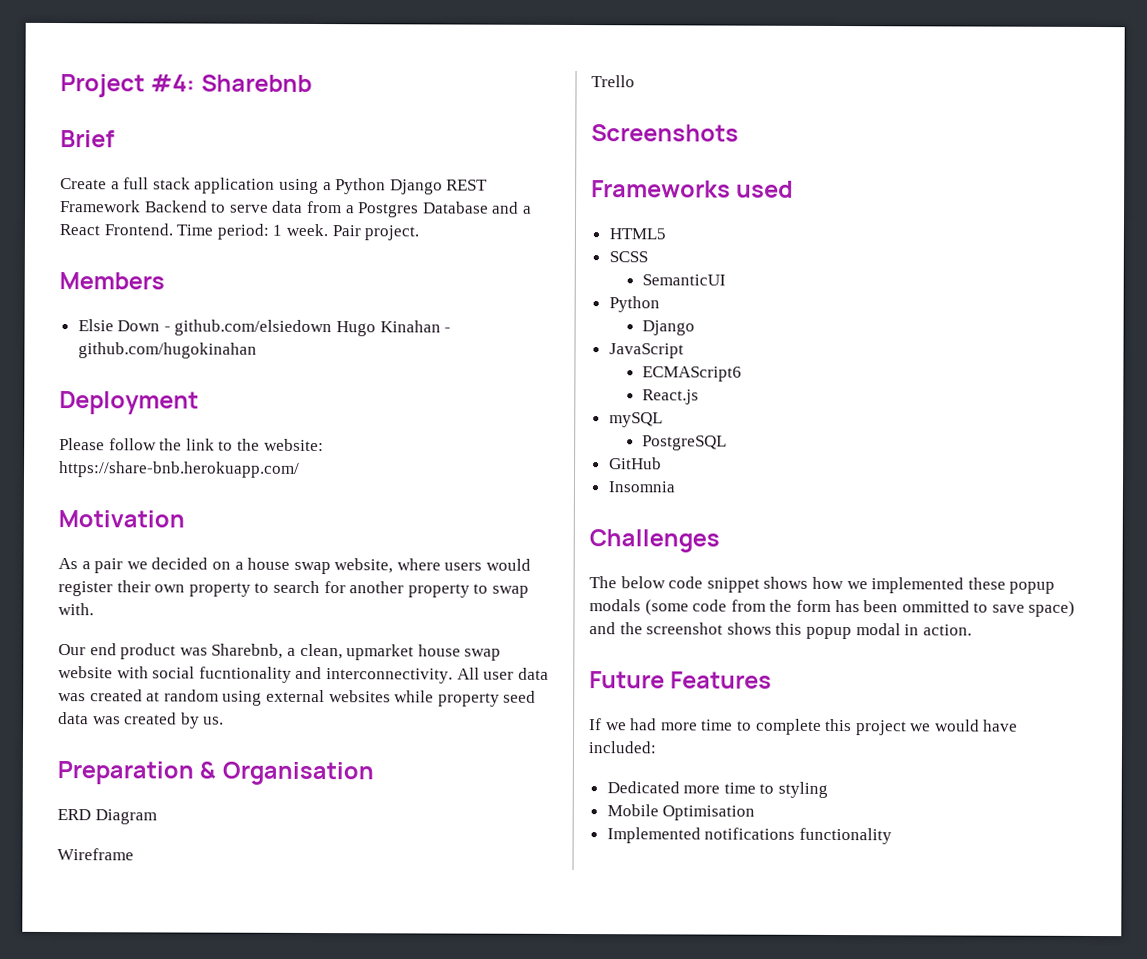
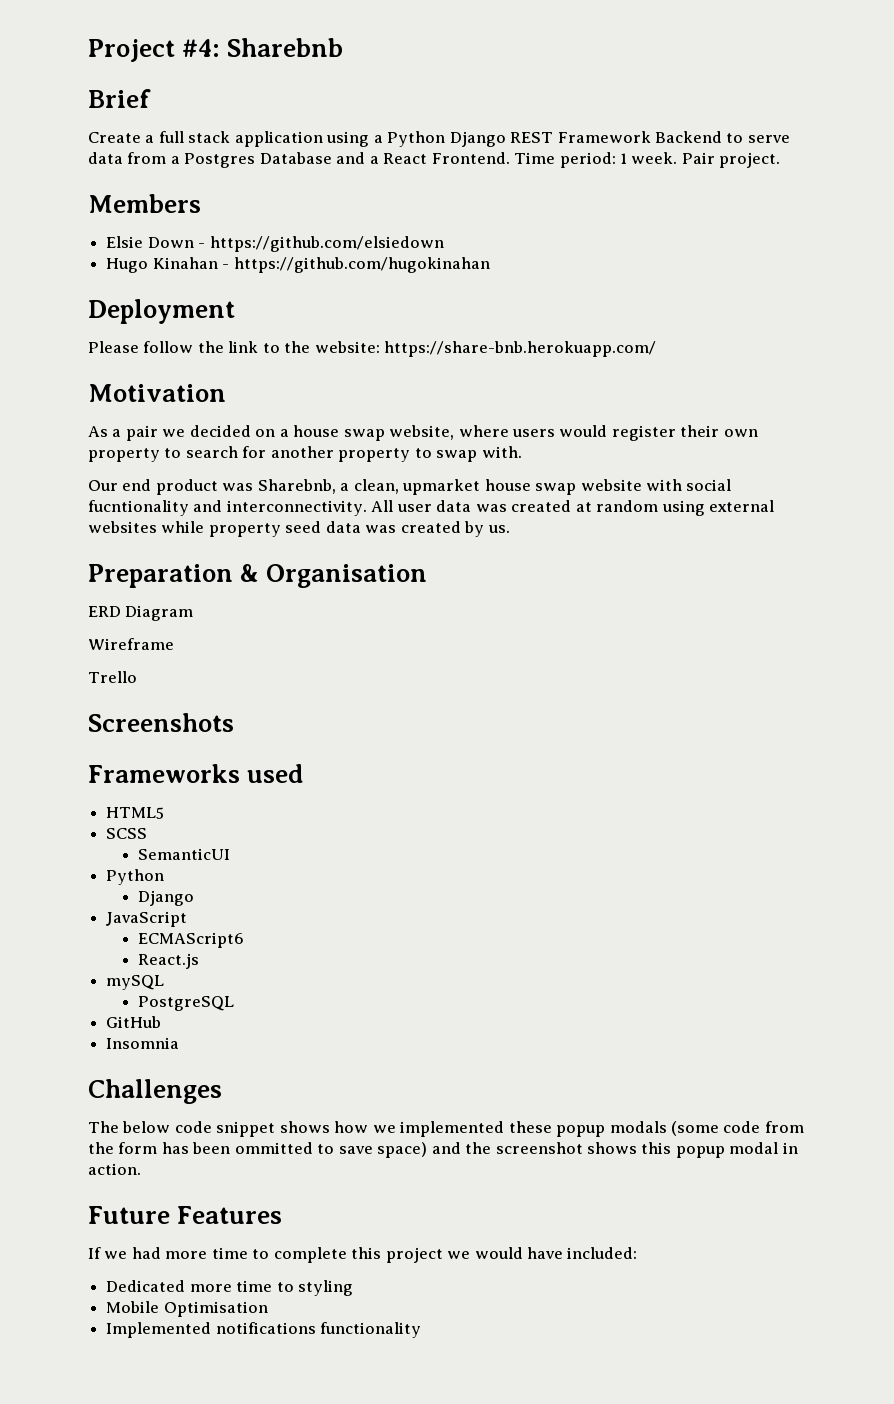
[174,319,333,337] github.com/elsiedown -> [209,236,444,252] https://github.com/elsiedown //
[77,342,257,359] github.com/hugokinahan -> [233,257,490,273] https://github.com/hugokinahan

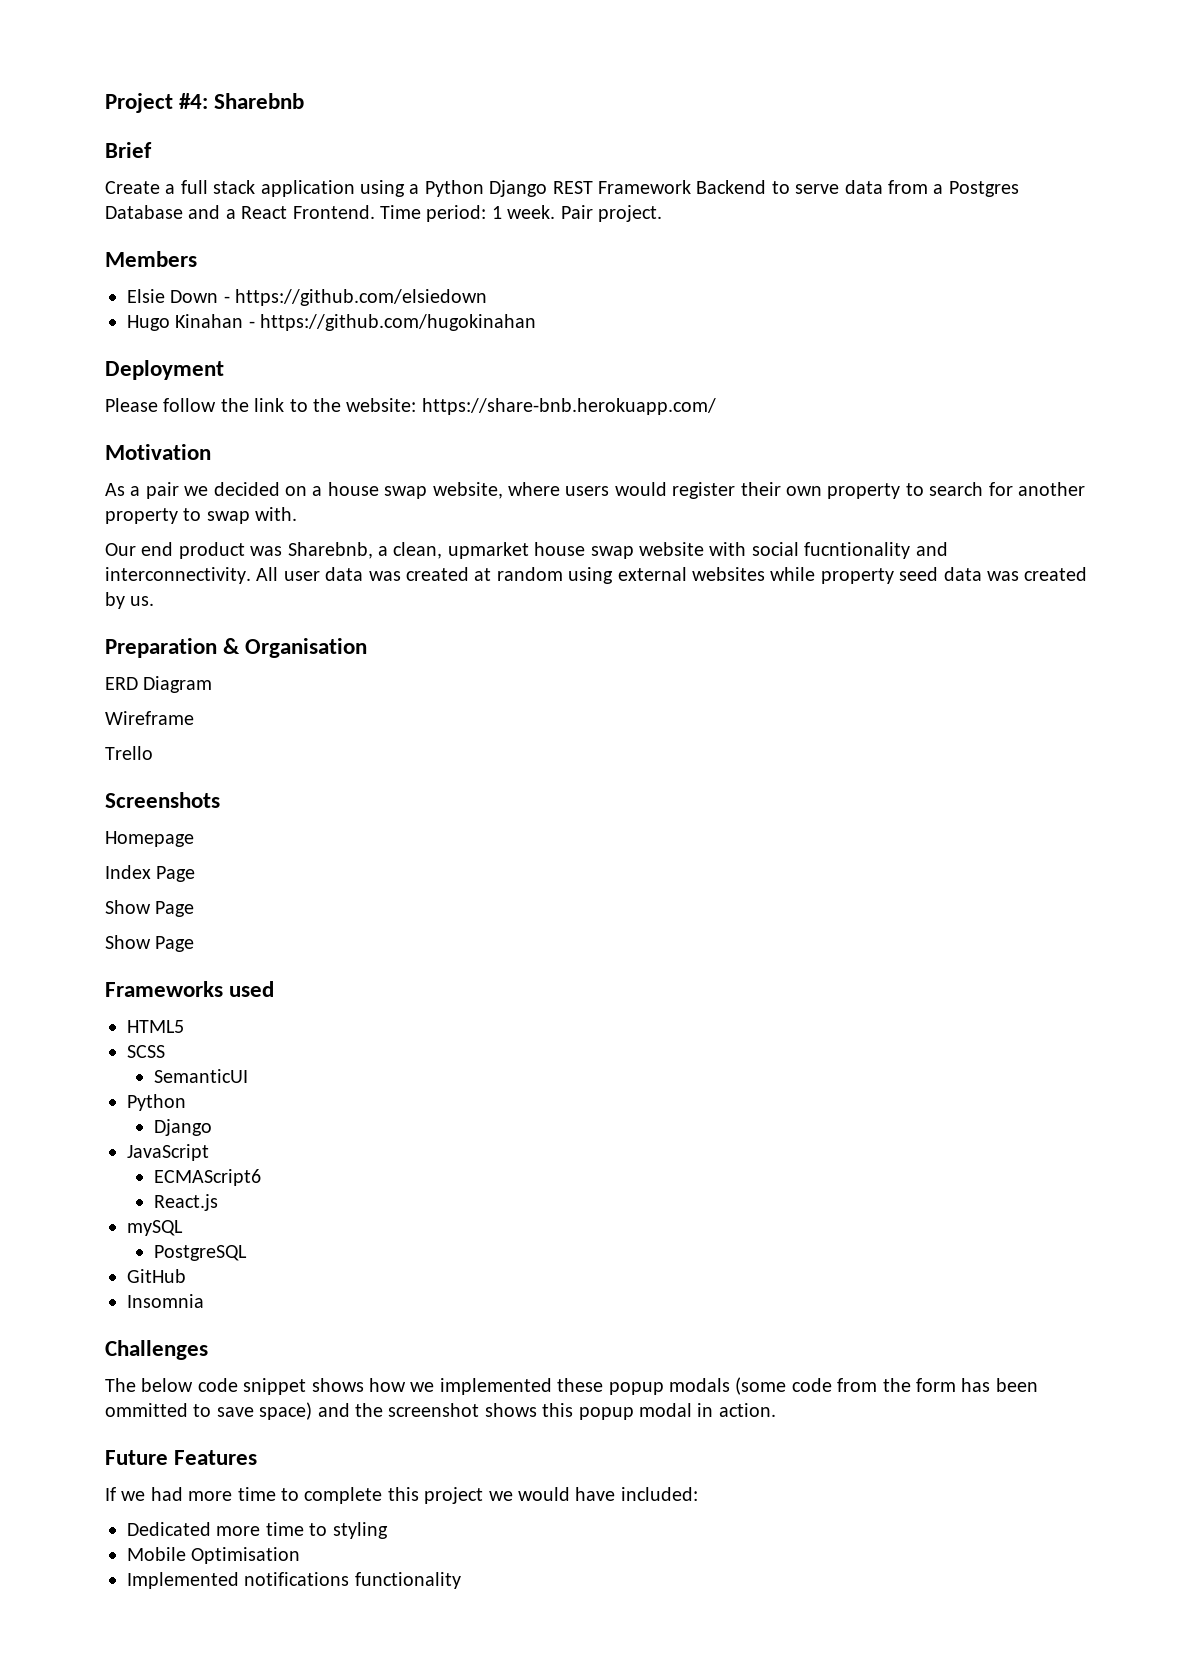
(234, 722) none -> [105,831,194,847] [105,865,196,882] [105,900,195,917] [105,935,195,952] // Homepage // Index Page // Show Page // Show Page

